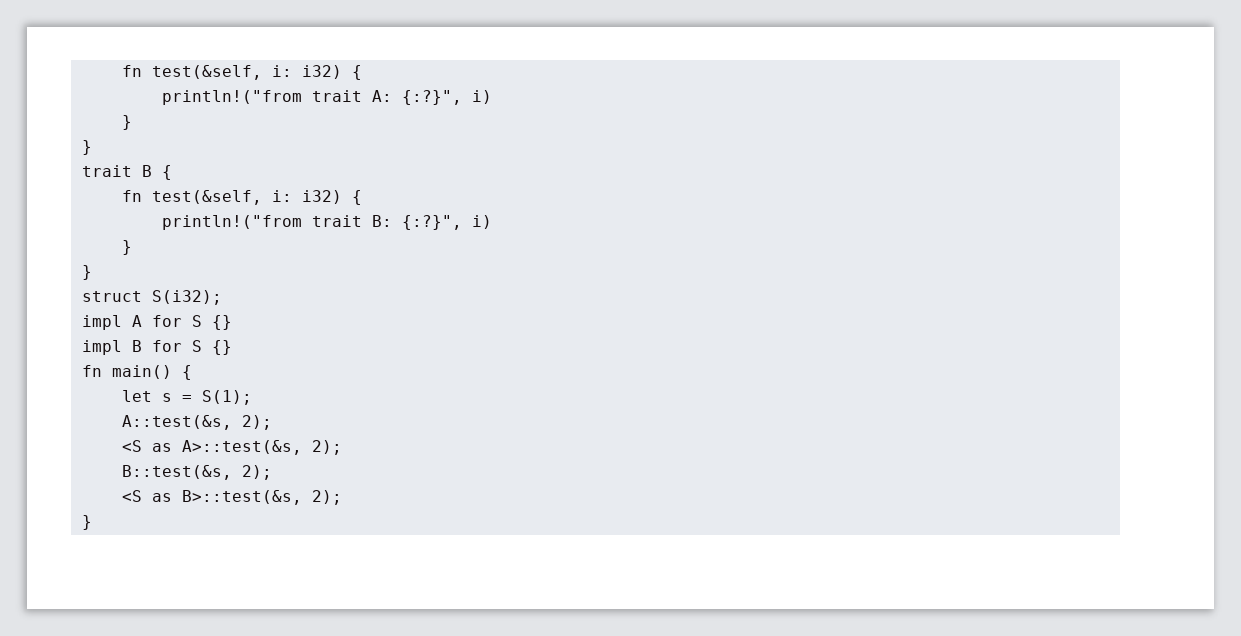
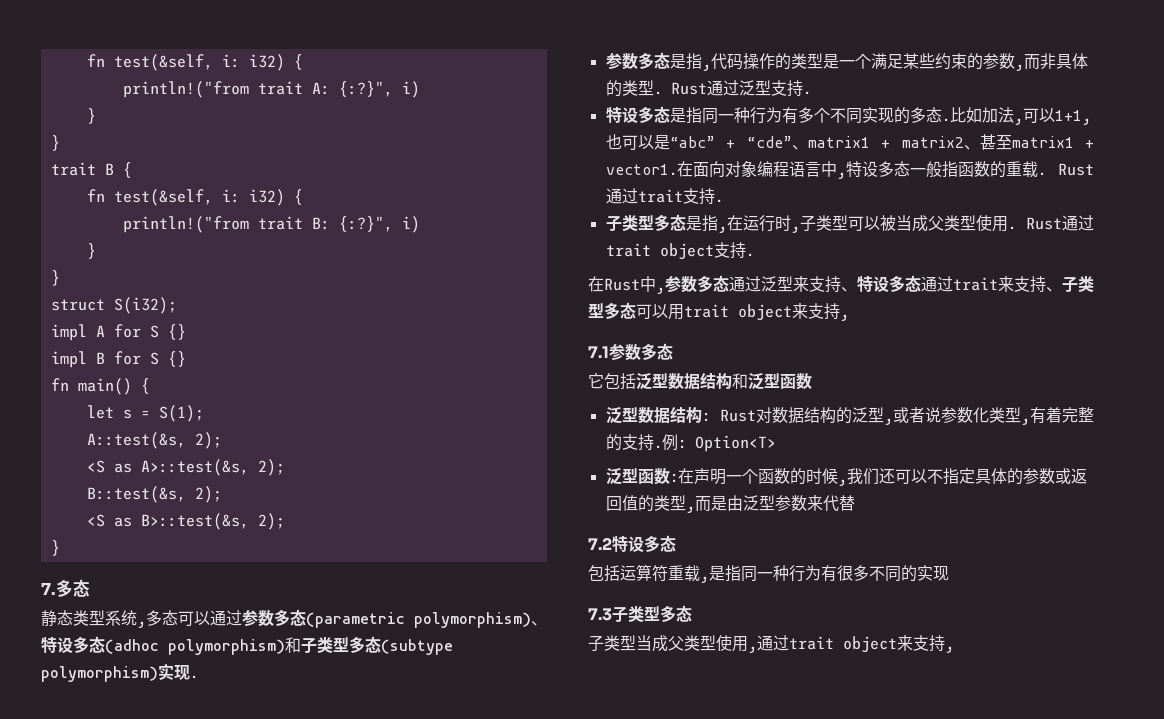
(92, 522) none -> [41,579,90,597] [41,609,547,628] [41,636,453,655] [41,663,198,682] [605,52,1088,71] [605,80,811,97] [605,106,1091,125] [605,134,1094,150] [605,161,1094,179] [605,188,723,205] [605,214,1094,233] [605,242,754,260] [588,275,1094,294] [588,302,849,321] [588,343,673,361] [588,372,812,390] [605,406,1094,425] [605,434,776,452] [605,468,1087,486] [605,495,855,513] [588,535,676,552] [588,564,949,583] [588,605,692,622] [588,635,954,653] // 7.多态 // 静态类型系统,多态可以通过参数多态(parametric polymorphism)、特设多态(adhoc polymorphism)和子类型多态(subtype polymorphism)实现. // 参数多态是指,代码操作的类型是一个满足某些约束的参数,而非具体的类型. Rust通过泛型支持. // 特设多态是指同一种行为有多个不同实现的多态.比如加法,可以1+1,也可以是“abc” + “cde”、matrix1 + matrix2、甚至matrix1 + vector1.在面向对象编程语言中,特设多态一般指函数的重载. Rust通过trait支持. // 子类型多态是指,在运行时,子类型可以被当成父类型使用. Rust通过trait object支持. // 在Rust中,参数多态通过泛型来支持、特设多态通过trait来支持、子类型多态可以用trait object来支持, // 7.1参数多态 // 它包括泛型数据结构和泛型函数 // 泛型数据结构: Rust对数据结构的泛型,或者说参数化类型,有着完整的支持.例: Option<T> // 泛型函数:在声明一个函数的时候,我们还可以不指定具体的参数或返回值的类型,而是由泛型参数来代替 // 7.2特设多态 // 包括运算符重载,是指同一种行为有很多不同的实现 // 7.3子类型多态 // 子类型当成父类型使用,通过trait object来支持,

